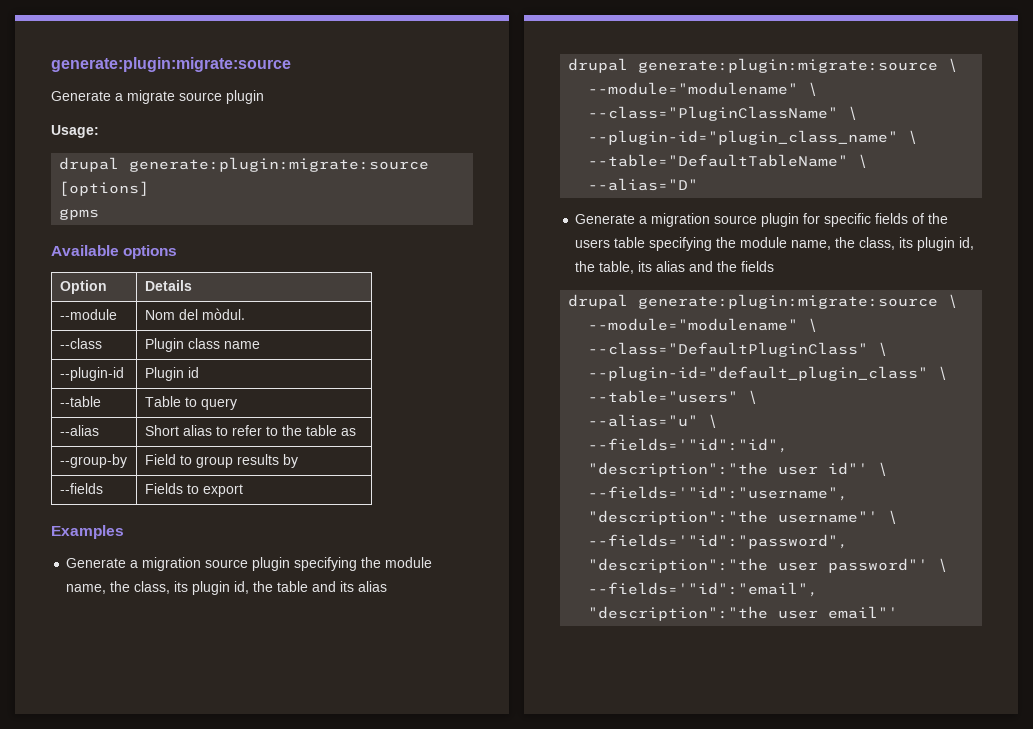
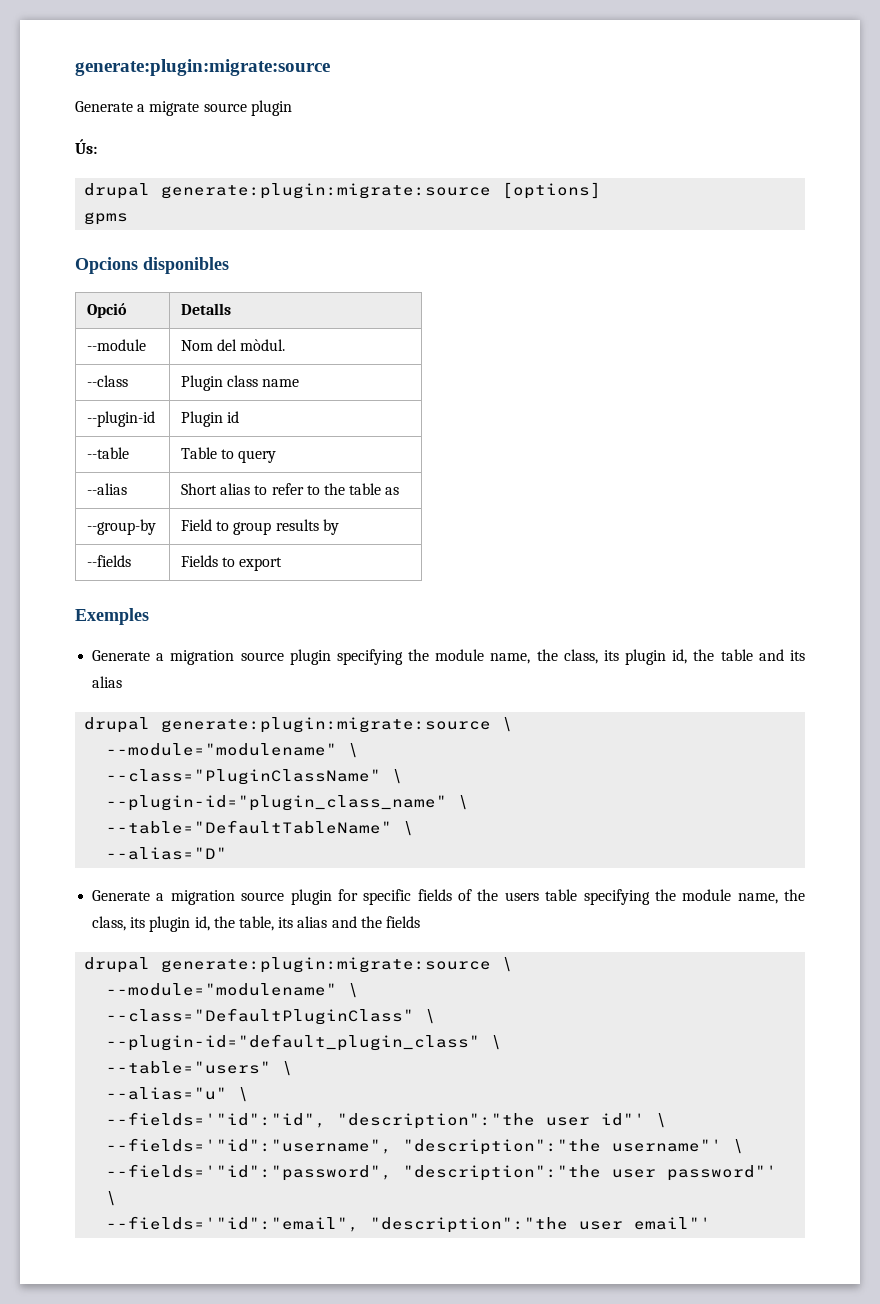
[51,125,99,138] Usage: -> [75,139,97,154] Ús:
[51,245,178,259] [59,280,107,294] [144,280,192,291] Available options // Option | Details -> [75,257,229,274] [87,303,128,318] [181,303,232,315] Opcions disponibles // Opció | Detalls
[51,525,124,539] Examples -> [75,608,149,625] Exemples

